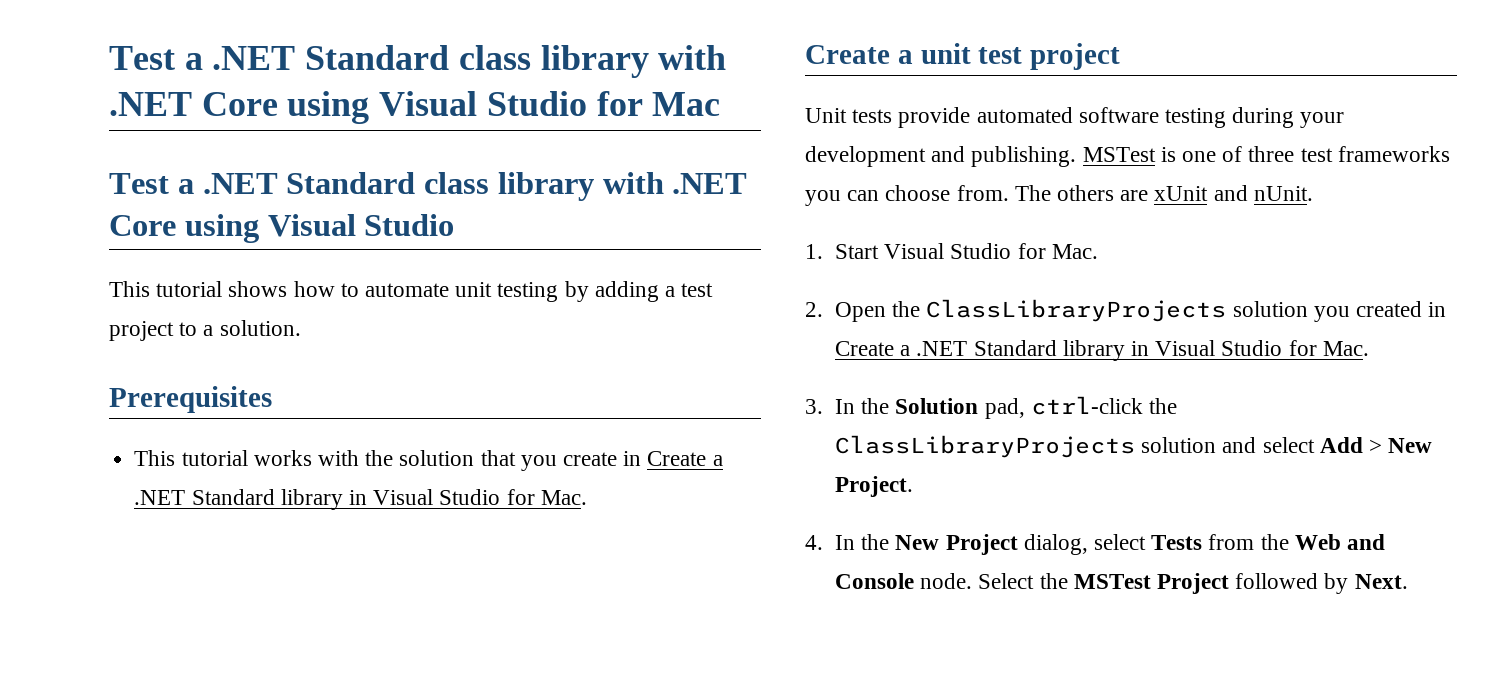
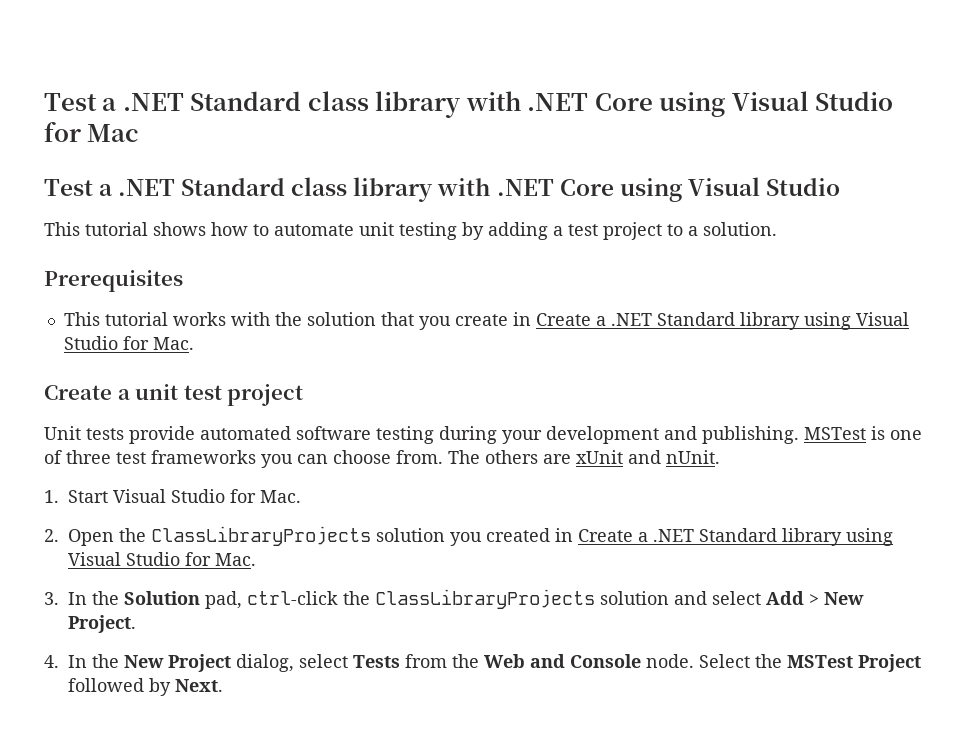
[348,490,367,505] in -> [803,312,851,330] using
[1131,341,1150,356] in -> [846,528,893,546] using

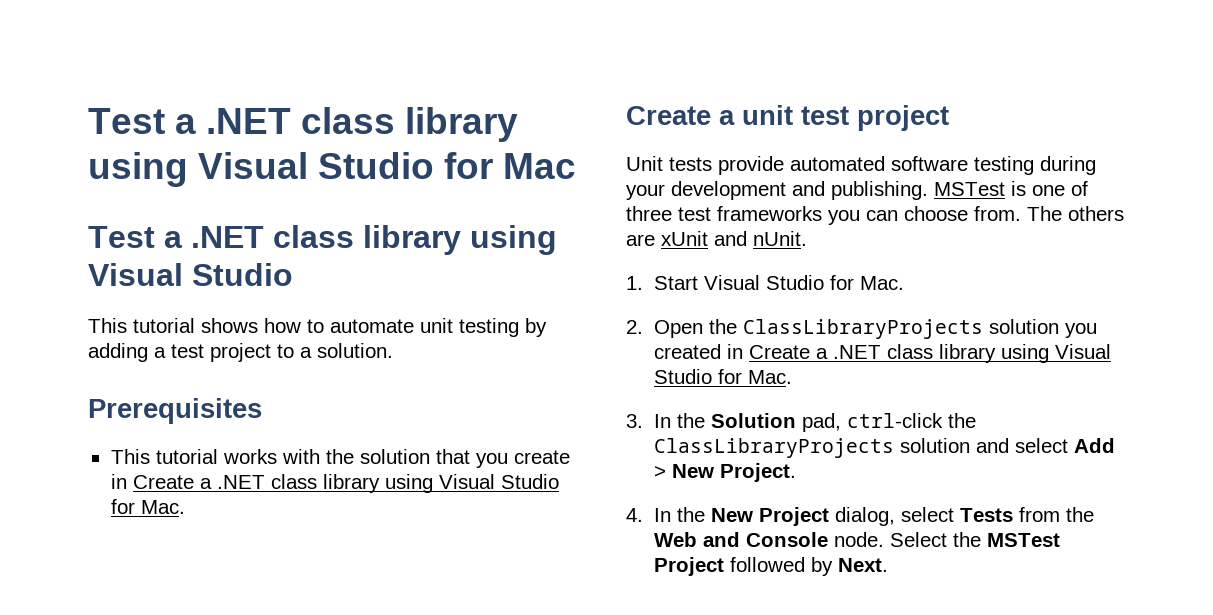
[44,91,653,118] Test a .NET Standard class library with .NET Core -> [88,107,518,142] Test a .NET class library
[181,177,614,202] Standard class library with .NET Core -> [273,225,461,255] class library
[656,312,735,326] Standard -> [270,474,317,489] class
[699,528,777,542] Standard -> [887,344,934,359] class

